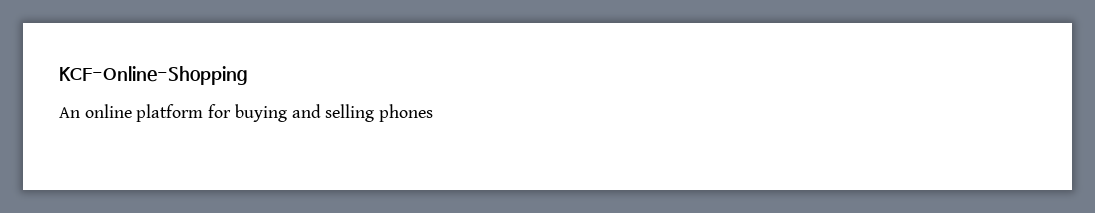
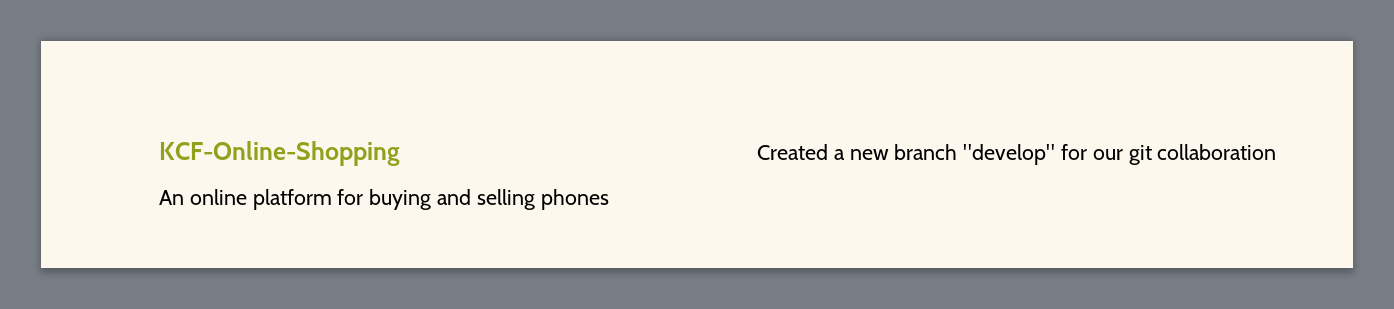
(434, 113) none -> [757,144,1277,165] // Created a new branch "develop" for our git collaboration

